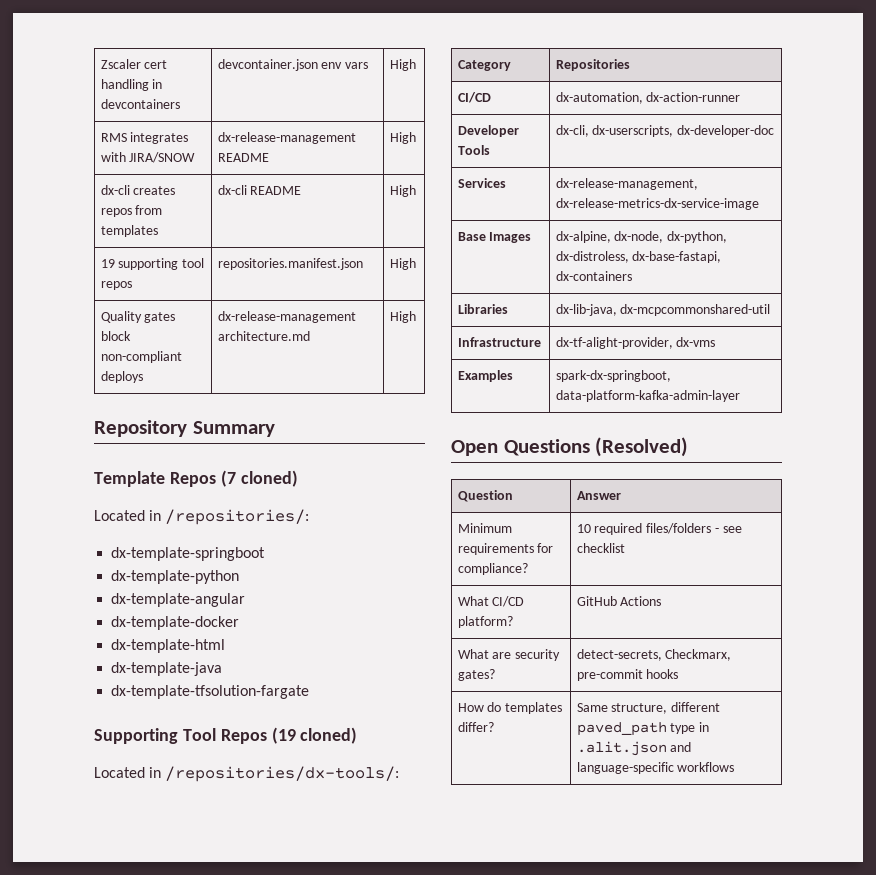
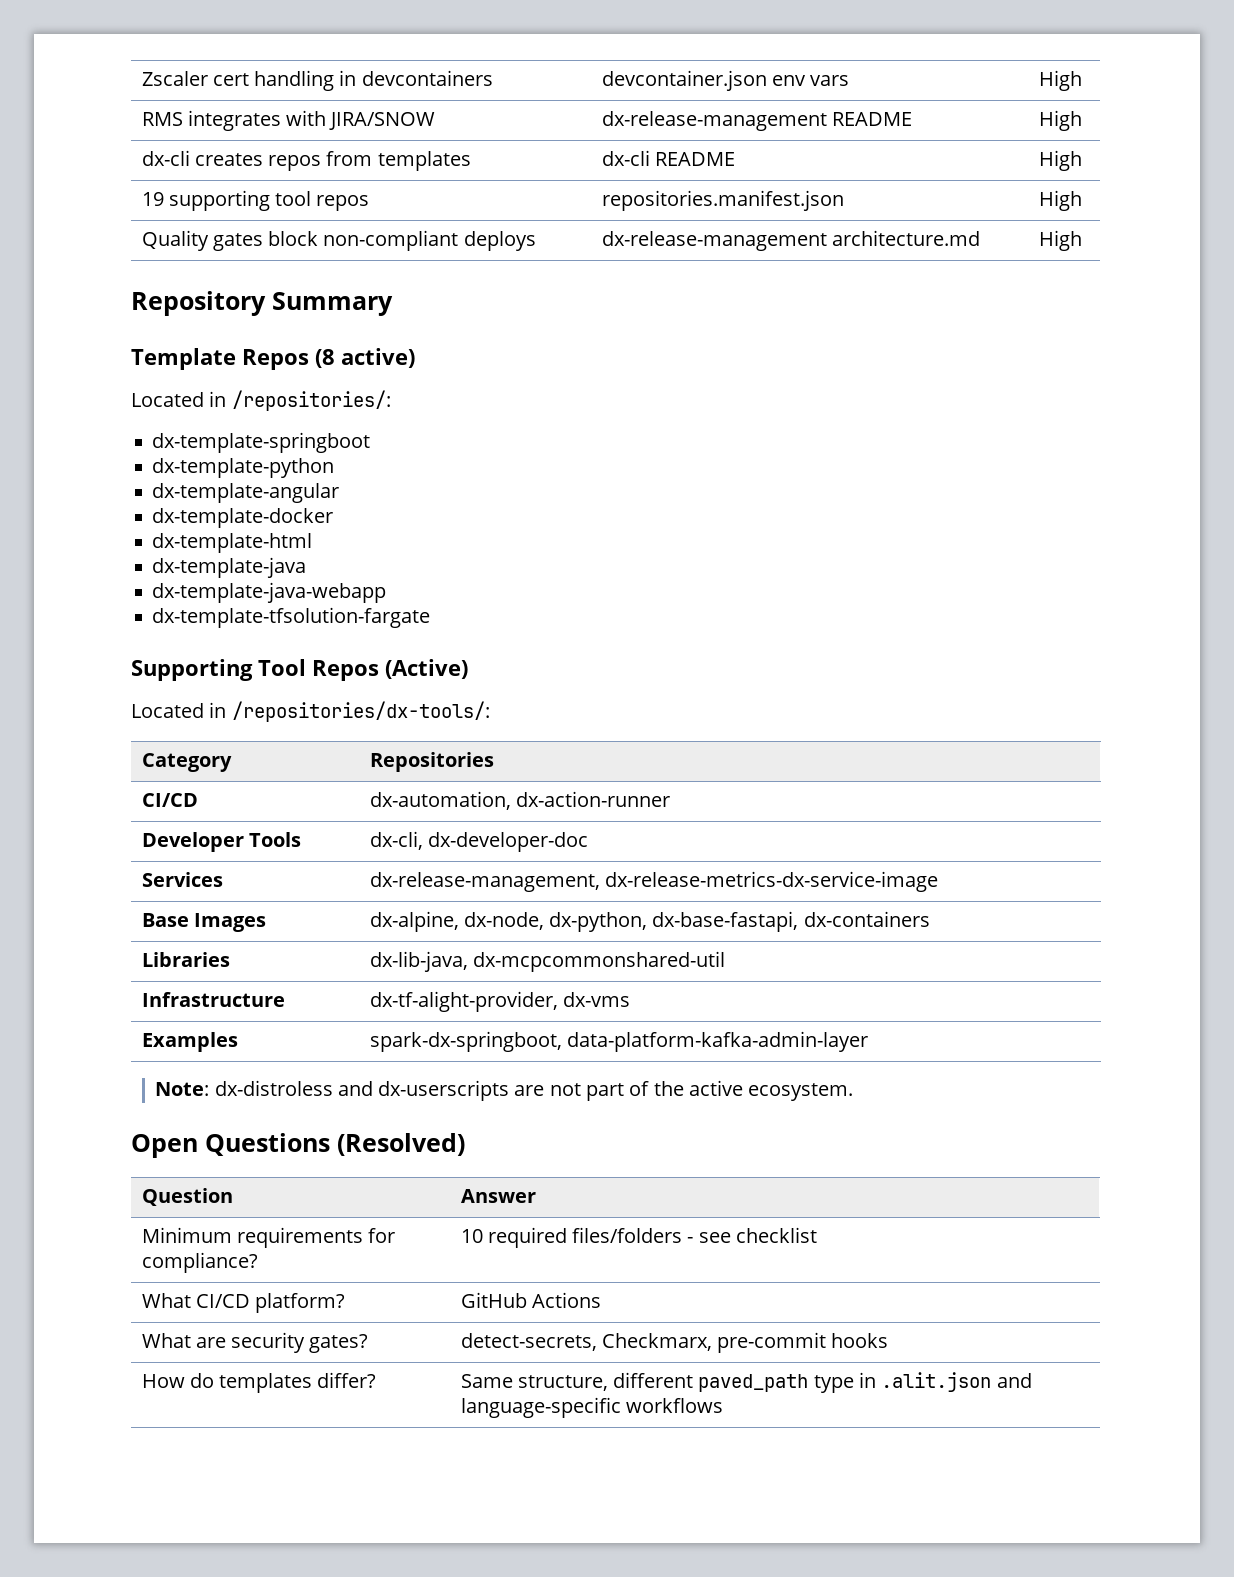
[220,470,298,487] (7 cloned) -> [314,348,415,368] (8 active)
(223, 669) none -> [152,582,387,603] // dx-template-java-webapp
[271,727,358,744] (19 cloned) -> [384,659,468,679] (Active)
[592,125,674,137] dx-userscripts, -> (423, 840) none
[555,251,629,263] dx-distroless, -> (648, 922) none
(740, 396) none -> [155,1080,854,1101] // Note: dx-distroless and dx-userscripts are not part of the active ecosystem.

